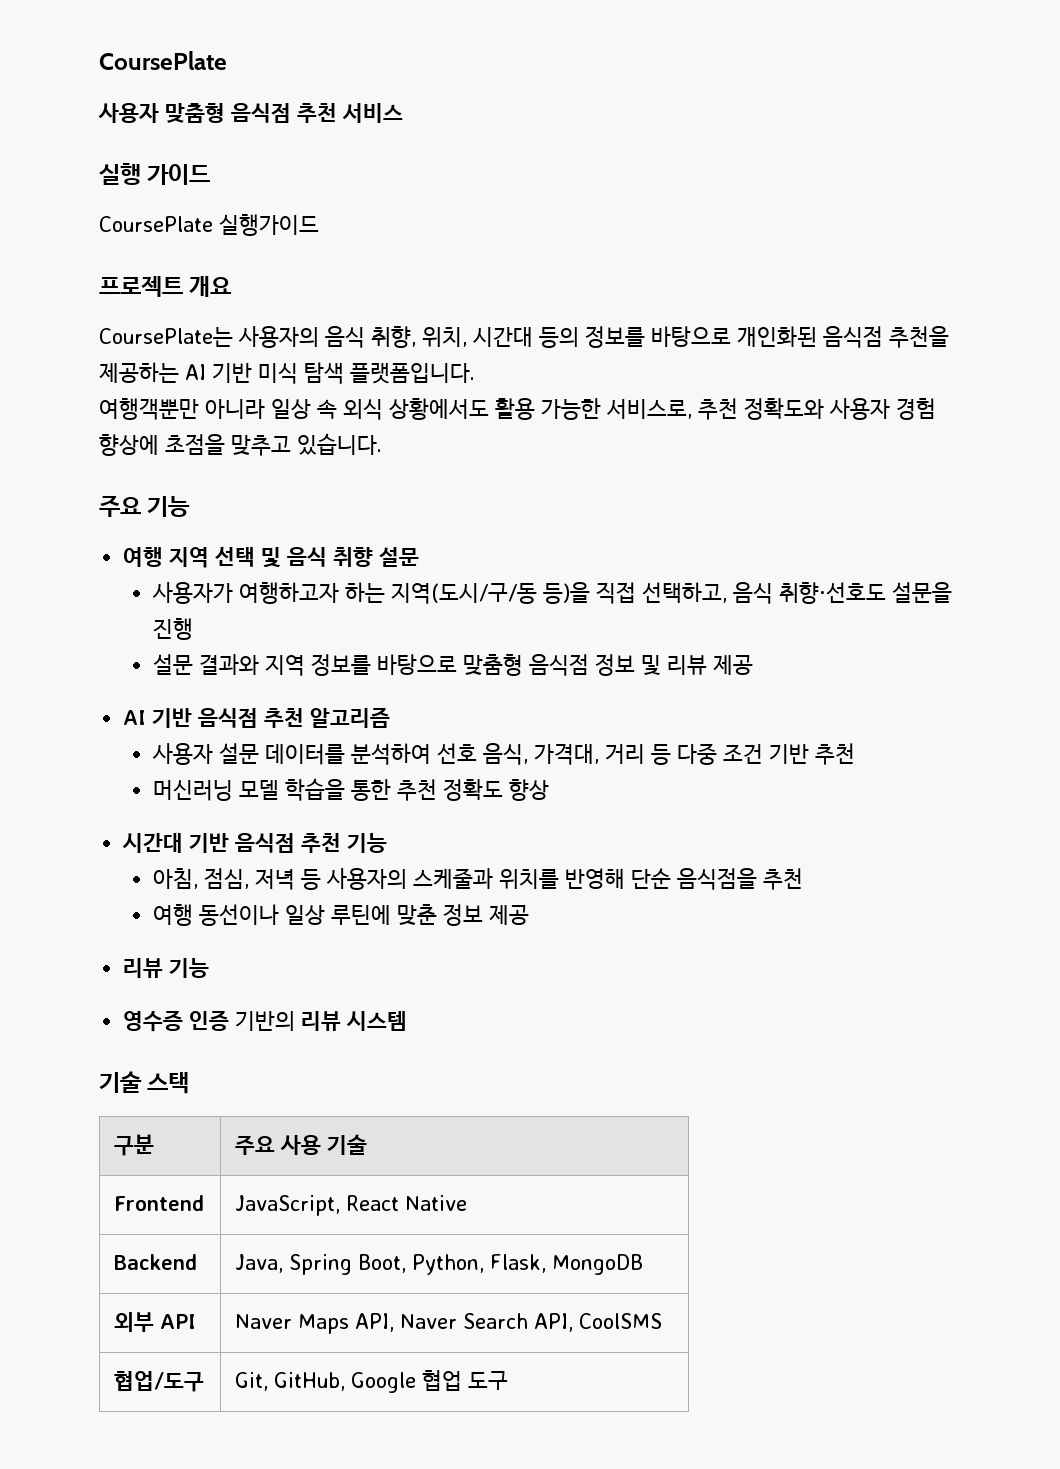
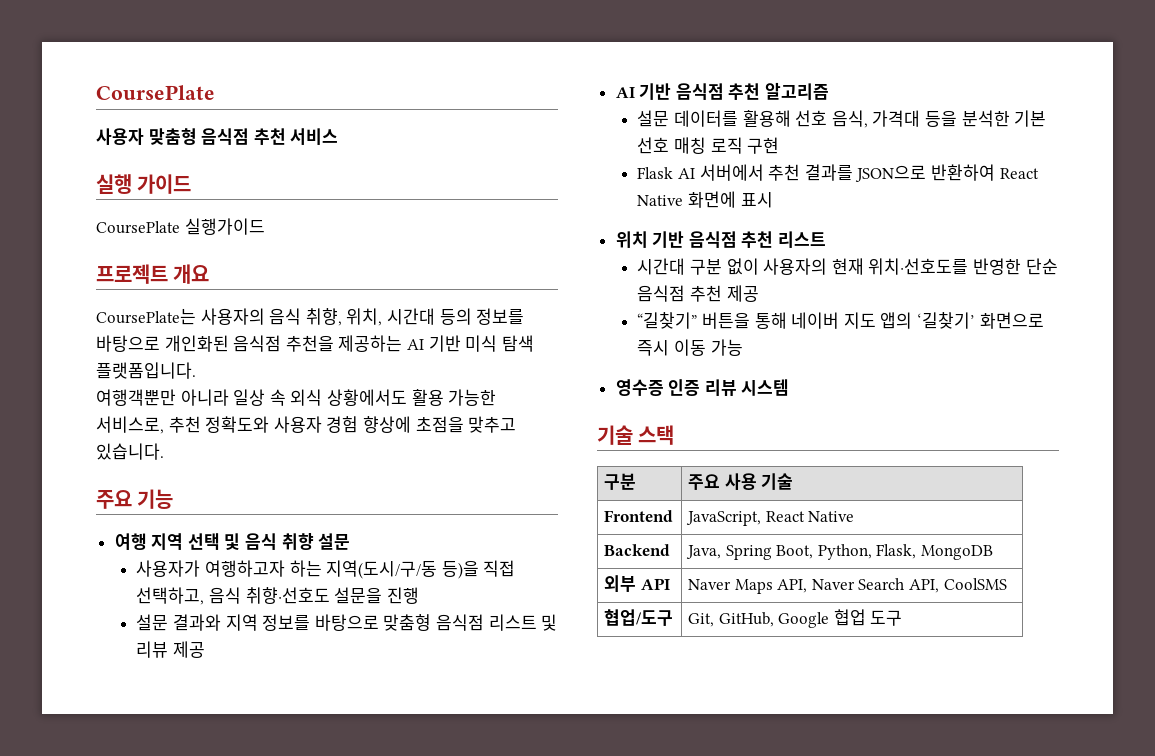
[594,654,635,676] 정보 -> [488,614,537,631] 리스트
[151,743,213,765] 사용자 -> (830, 91) none
[350,743,431,765] 분석하여 -> [742,110,791,127] 활용해
[533,743,855,765] [152,778,549,801] [122,833,388,853] [152,868,803,890] [152,904,529,926] [123,958,210,978] 가격대, 거리 등 다중 조건 기반 추천 // 머신러닝 모델 학습을 통한 추천 정확도 향상 // 시간대 기반 음식점 추천 기능 // 아침, 점심, 저녁 등 사용자의 스케줄과 위치를 반영해 단순 음식점을 추천 // 여행 동선이나 일상 루틴에 맞춘 정보 제공 // 리뷰 기능 -> [872,110,1047,127] [637,137,780,154] [637,164,1039,182] [637,191,773,208] [615,231,827,248] [637,258,1058,275] [637,285,759,302] [637,312,1044,329] [637,339,743,356] 가격대 등을 분석한 기본 선호 매칭 로직 구현 // Flask AI 서버에서 추천 결과를 JSON으로 반환하여 React Native 화면에 표시 // 위치 기반 음식점 추천 리스트 // 시간대 구분 없이 사용자의 현재 위치·선호도를 반영한 단순 음식점 추천 제공 // “길찾기” 버튼을 통해 네이버 지도 앱의 ‘길찾기’ 화면으로 즉시 이동 가능
[235,1011,296,1031] 기반의 -> (701, 387) none

